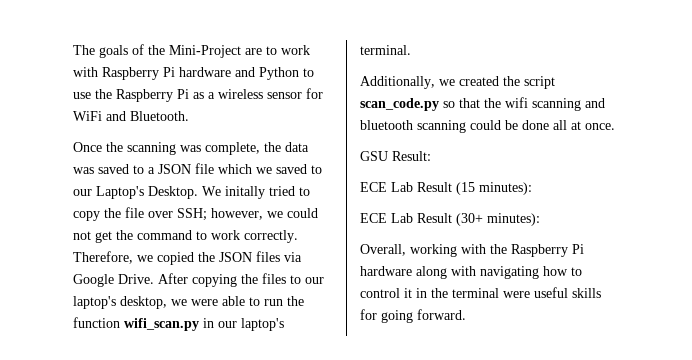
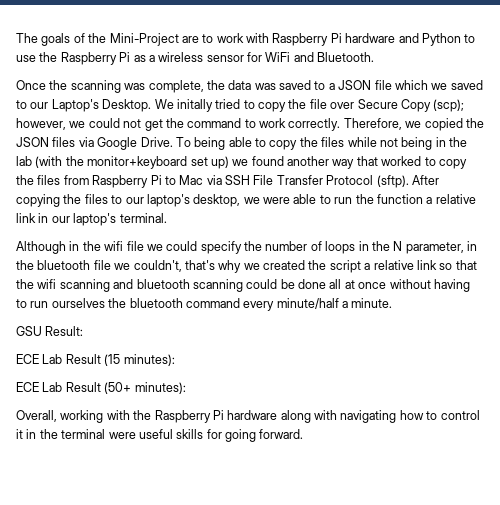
[177,208,207,221] SSH; -> [357,99,465,112] Secure Copy (scp);
(154, 279) none -> [175,137,467,150] [16,156,467,169] [16,175,409,188] To being able to copy the files while not being in the lab (with the monitor+keyboard set up) we found another way that worked to copy the files from Raspberry Pi to Mac via SSH File Transfer Protocol (sftp).
[124,318,199,331] wifi_scan.py -> [426,194,476,204] [16,213,36,223] a relative link
[360,76,435,89] Additionally, -> [16,241,477,254] [16,260,242,273] Although in the wifi file we could specify the number of loops in the N parameter, in the bluetooth file we couldn't, that's why
[360,98,439,111] scan_code.py -> [364,260,437,270] a relative link
[585,123,615,130] once. -> [358,279,470,292] [16,298,393,311] once without having to run ourselves the bluetooth command every minute/half a minute.
[456,213,483,226] (30+ -> [104,382,132,394] (50+

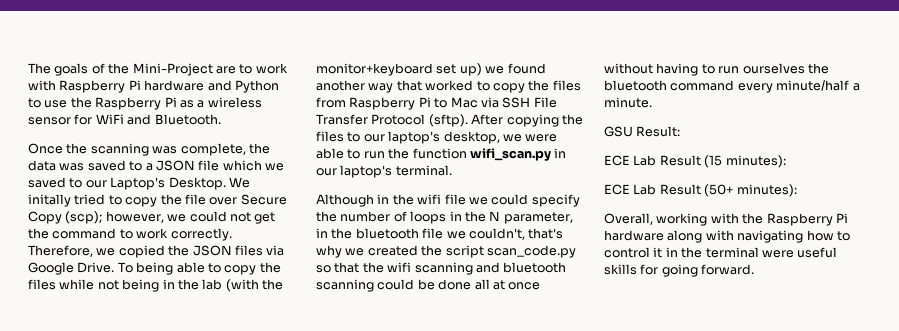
[426,194,476,204] [16,213,36,223] a relative link -> [469,148,551,161] wifi_scan.py
[364,260,437,270] a relative link -> [486,245,576,258] scan_code.py

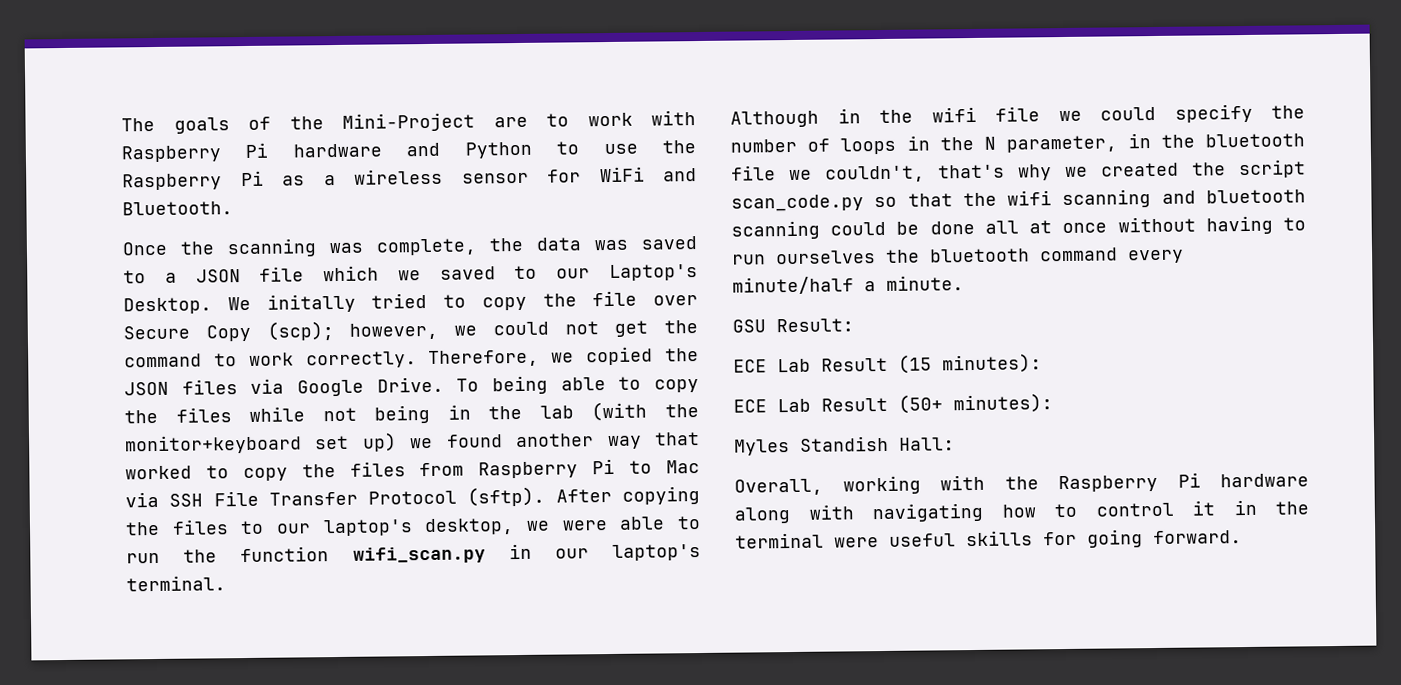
(797, 190) none -> [734,435,955,456] // Myles Standish Hall:

